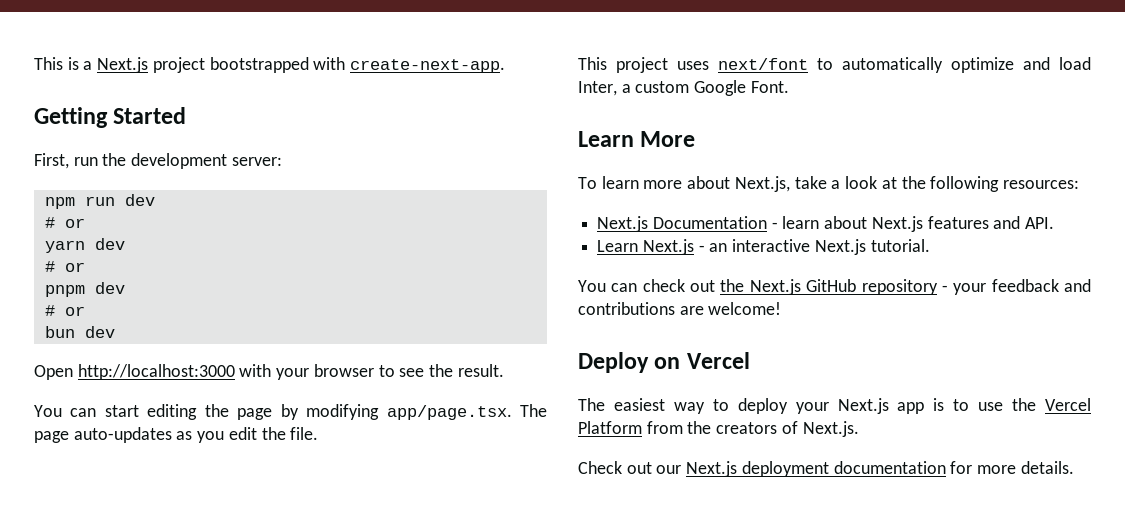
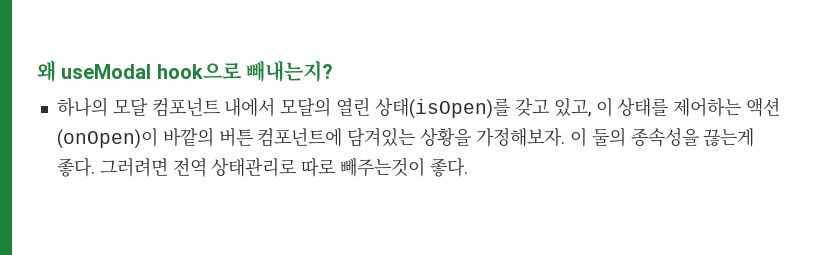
[34,57,506,73] [34,107,187,128] [34,153,282,169] [44,194,155,209] [44,217,85,228] [44,238,125,253] [44,261,85,272] [44,282,125,297] [44,305,85,316] [44,326,115,338] [34,364,504,380] [34,404,547,420] [34,427,319,443] [578,57,1091,73] [578,80,789,96] [578,131,696,147] [578,176,1079,192] [597,216,1055,232] [597,239,930,255] [578,279,1091,295] [578,302,782,315] [578,352,750,373] [578,398,1091,414] [578,421,859,437] [578,461,1074,477] This is a Next.js project bootstrapped with create-next-app. // Getting Started // First, run the development server: // npm run dev // # or // yarn dev // # or // pnpm dev // # or // bun dev // Open http://localhost:3000 with your browser to see the result. // You can start editing the page by modifying app/page.tsx. The page auto-updates as you edit the file. // This project uses next/font to automatically optimize and load Inter, a custom Google Font. // Learn More // To learn more about Next.js, take a look at the following resources: // Next.js Documentation - learn about Next.js features and API. // Learn Next.js - an interactive Next.js tutorial. // You can check out the Next.js GitHub repository - your feedback and contributions are welcome! // Deploy on Vercel // The easiest way to deploy your Next.js app is to use the Vercel Platform from the creators of Next.js. // Check out our Next.js deployment documentation for more details. -> [37,60,334,82] [56,97,781,119] [56,127,755,149] [56,157,468,177] 왜 useModal hook으로 빼내는지? // 하나의 모달 컴포넌트 내에서 모달의 열린 상태(isOpen)를 갖고 있고, 이 상태를 제어하는 액션 (onOpen)이 바깥의 버튼 컴포넌트에 담겨있는 상황을 가정해보자. 이 둘의 종속성을 끊는게 좋다. 그러려면 전역 상태관리로 따로 빼주는것이 좋다.

